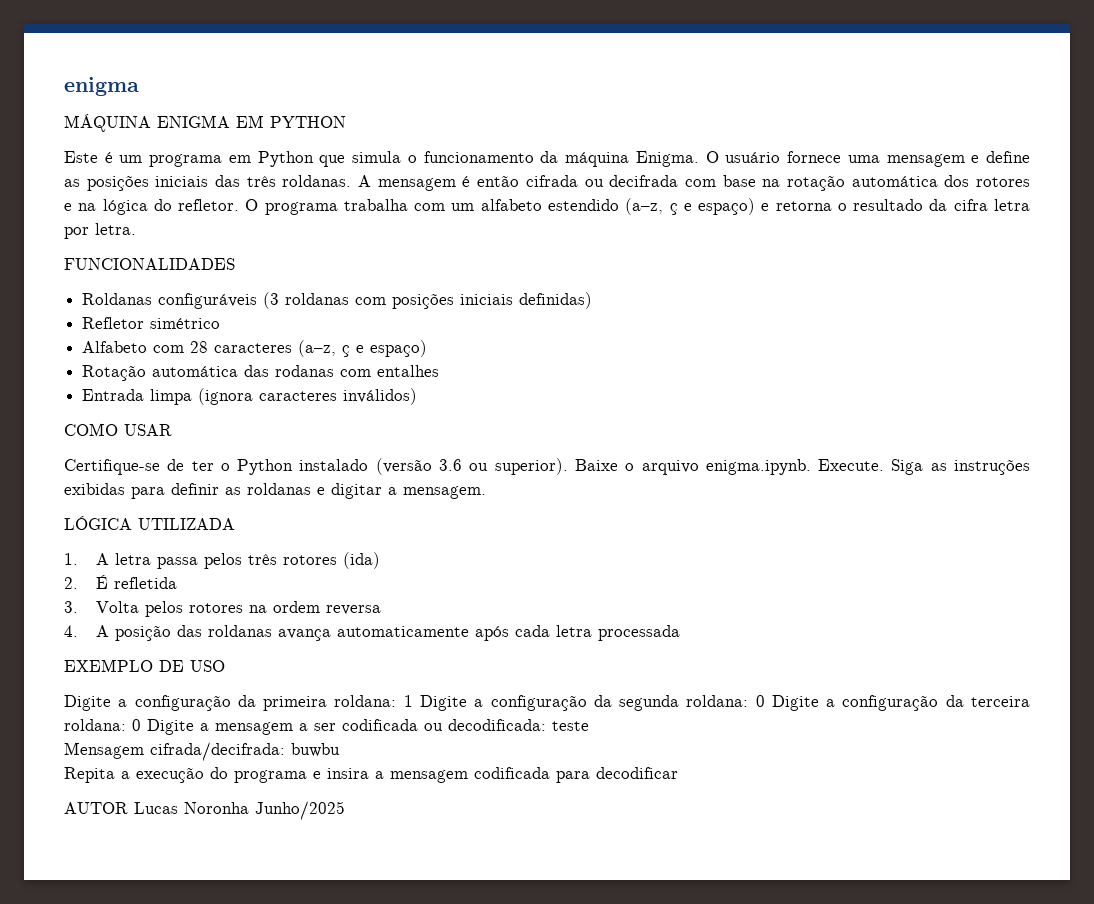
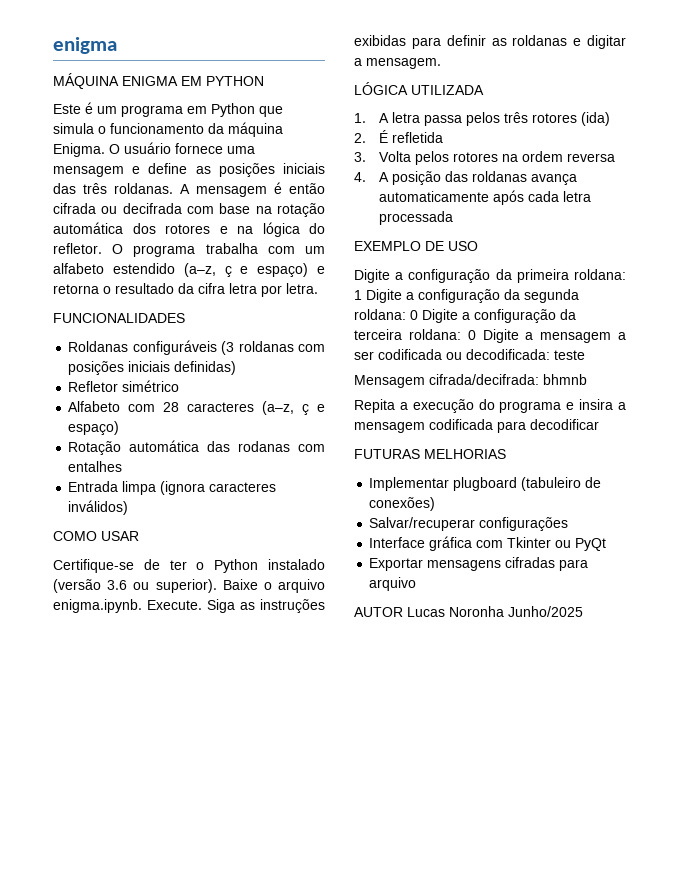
[291,743,340,757] buwbu -> [543,374,587,385] bhmnb
(678, 773) none -> [354,449,506,459] [369,477,602,491] [369,497,436,511] [369,517,569,531] [369,536,607,551] [369,557,589,571] [369,577,417,591] // FUTURAS MELHORIAS // Implementar plugboard (tabuleiro de conexões) // Salvar/recuperar configurações // Interface gráfica com Tkinter ou PyQt // Exportar mensagens cifradas para arquivo

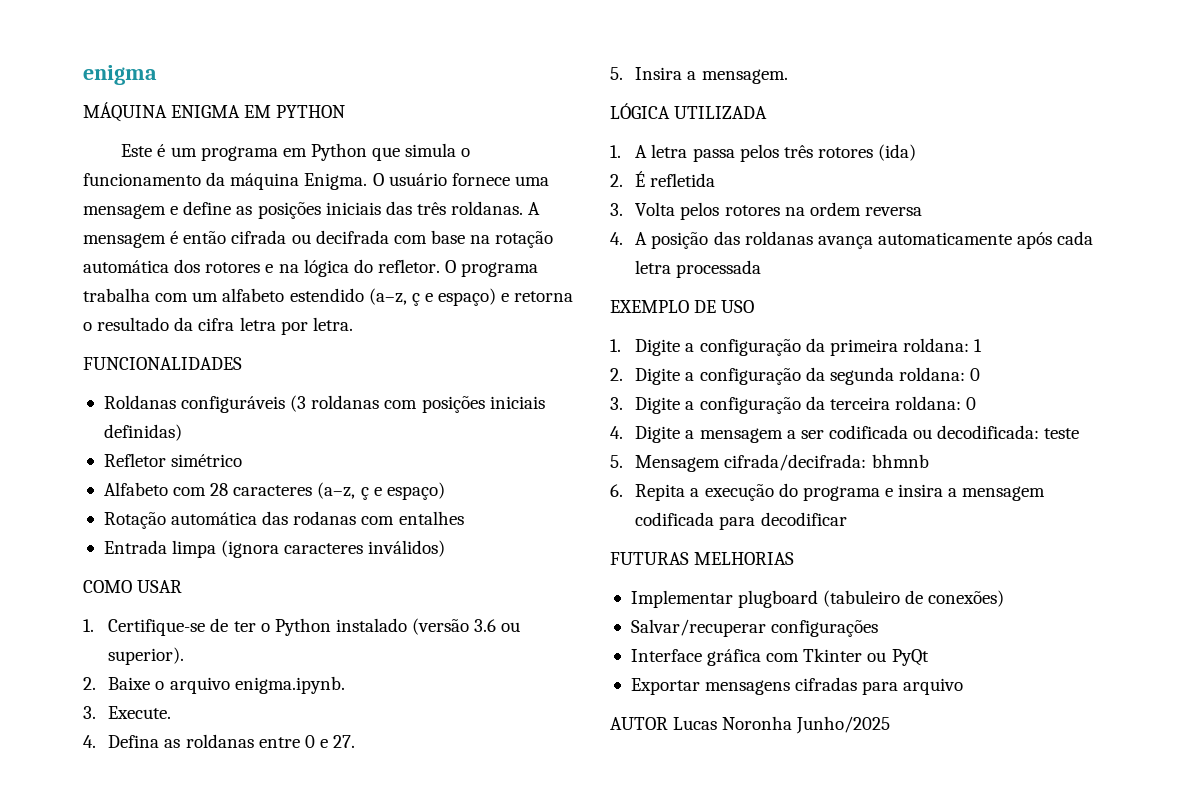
(139, 536) none -> [83,619,94,632] 1.
(217, 586) none -> [83,677,96,690] // 2.
(142, 606) none -> [83,706,96,719] // 3.
[207,599,325,613] [354,35,626,49] Siga as instruções exibidas para definir as roldanas e digitar -> [83,734,356,748] [610,67,683,80] // 4. Defina as roldanas entre 0 e 27. // 5. Insira
(478, 246) none -> [610,339,621,352] 1.
(362, 295) none -> [610,368,623,381] // 2.
(418, 315) none -> [610,397,623,410] // 3.
(476, 335) none -> [610,426,623,439] // 4.
(585, 355) none -> [610,455,623,468] 5.
(587, 379) none -> [610,484,623,497] 6.

